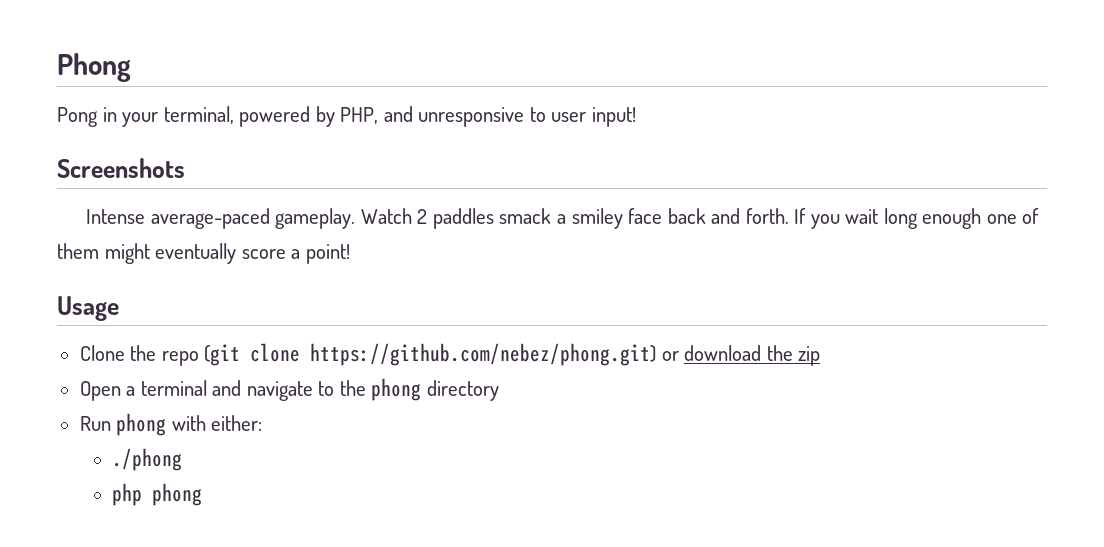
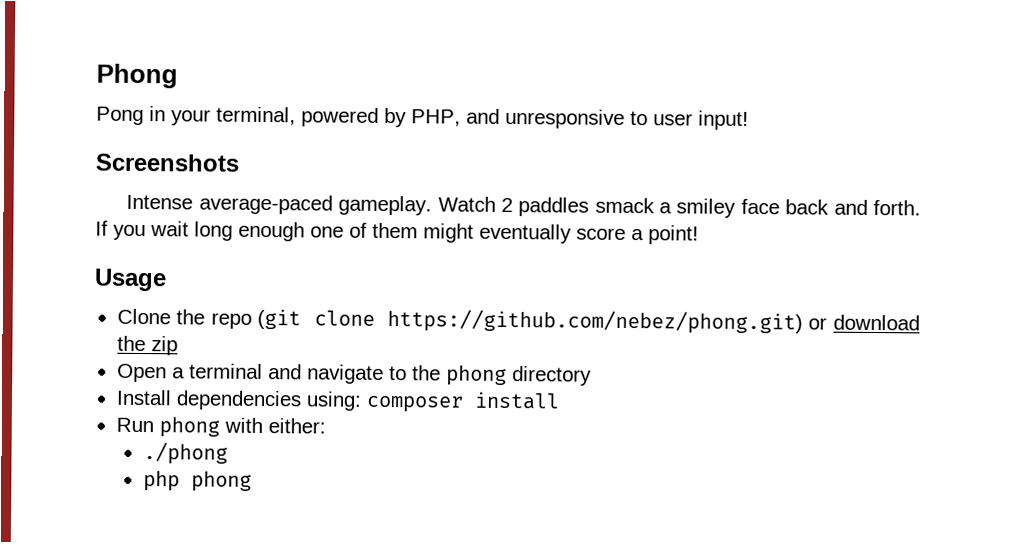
(499, 390) none -> [115,389,560,413] // Install dependencies using: composer install

